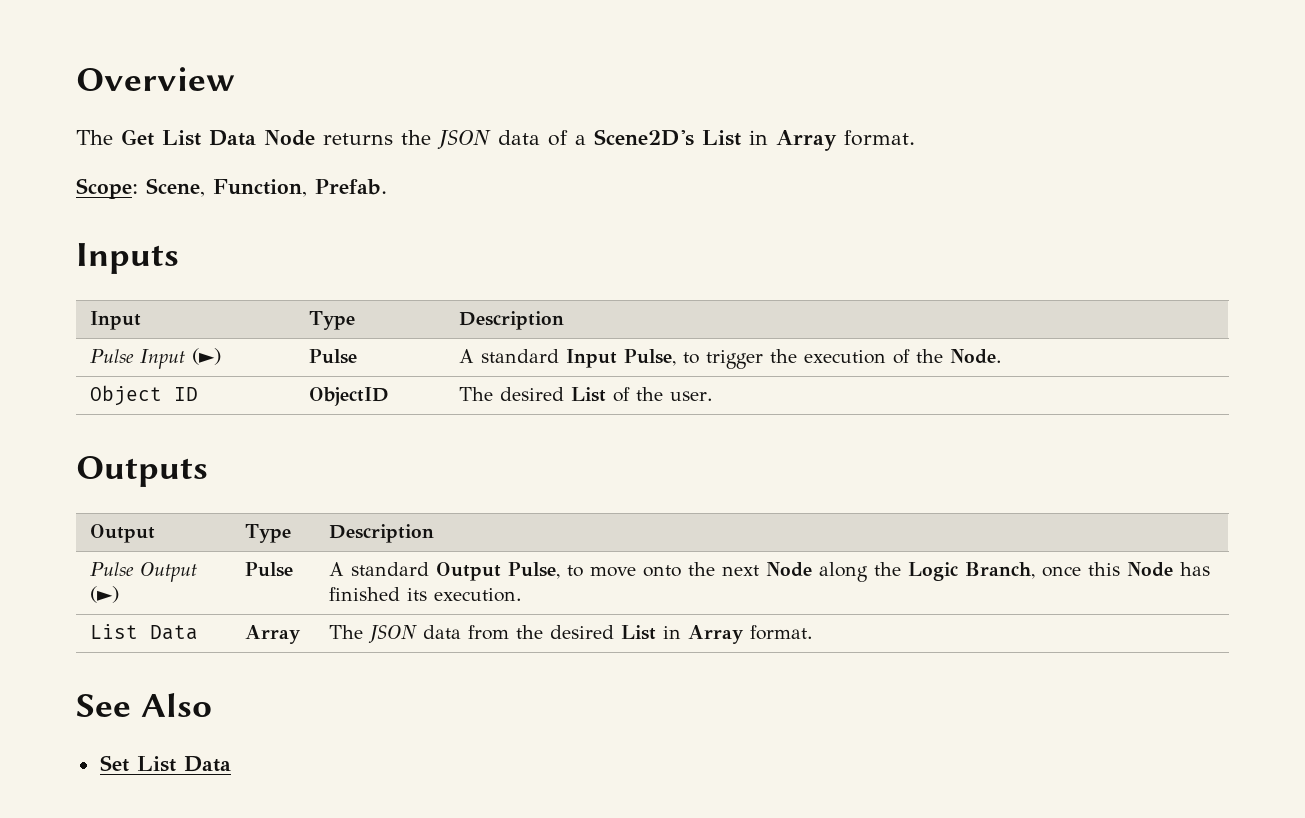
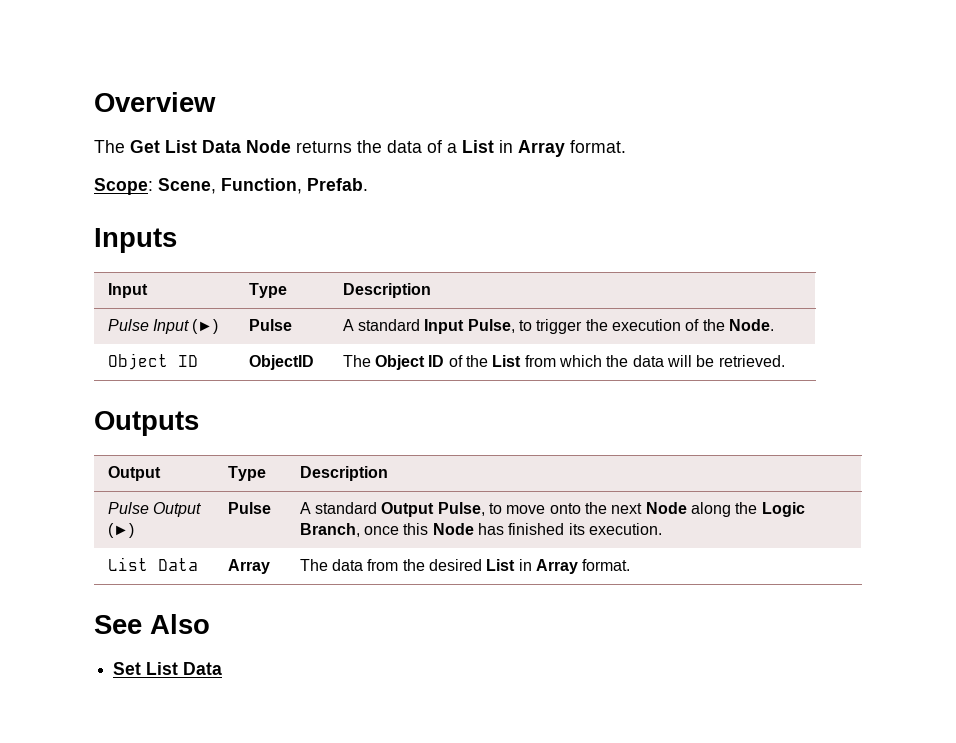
[437,130,491,149] JSON -> (382, 146) none
[594,129,694,146] Scene2D's -> (457, 148) none
[500,387,714,402] desired List of the user. -> [375,355,785,370] Object ID of the List from which the data will be retrieved.
[368,625,418,643] JSON -> (328, 565) none

